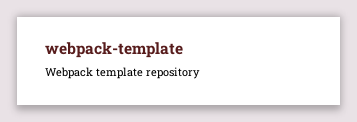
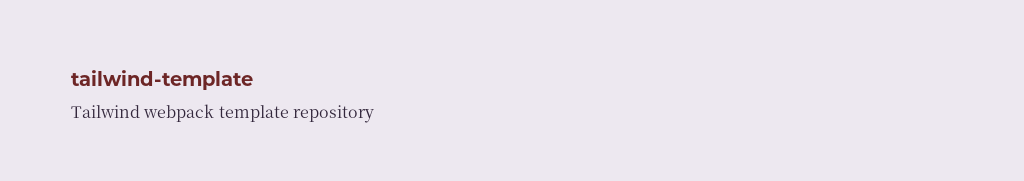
[45,42,183,58] [45,67,93,79] webpack-template // Webpack -> [71,70,253,90] [71,104,215,122] tailwind-template // Tailwind webpack

